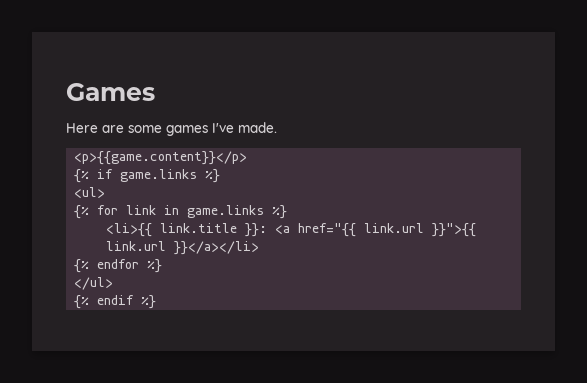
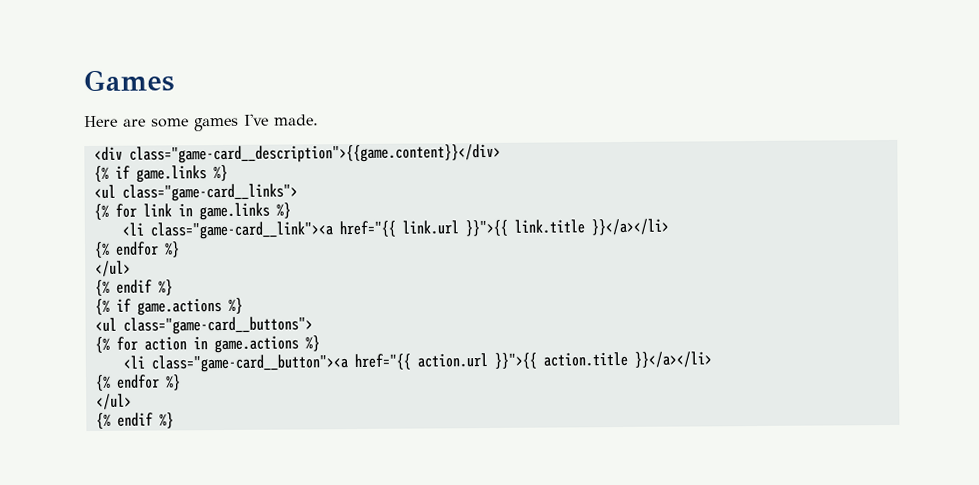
[74,151,248,165] <p>{{game.content}}</p> -> [93,143,501,164] <div class="game-card__description">{{game.content}}</div>
[74,187,106,198] <ul> -> [93,183,298,202] <ul class="game-card__links">
[106,223,291,237] <li>{{ link.title }}: <a -> [121,221,333,240] <li class="game-card__link"><a
[106,241,260,255] [74,259,163,273] [74,277,114,290] [74,295,157,309] link.url }}</a></li> // {% endfor %} // </ul> // {% endif %} -> [513,218,669,236] [93,241,180,258] [94,260,131,277] [94,279,173,296] [94,297,243,316] [94,316,313,335] [94,335,320,354] [122,351,712,373] [94,374,181,391] [95,393,132,410] [95,412,174,429] link.title }}</a></li> // {% endfor %} // </ul> // {% endif %} // {% if game.actions %} // <ul class="game-card__buttons"> // {% for action in game.actions %} // <li class="game-card__button"><a href="{{ action.url }}">{{ action.title }}</a></li> // {% endfor %} // </ul> // {% endif %}

